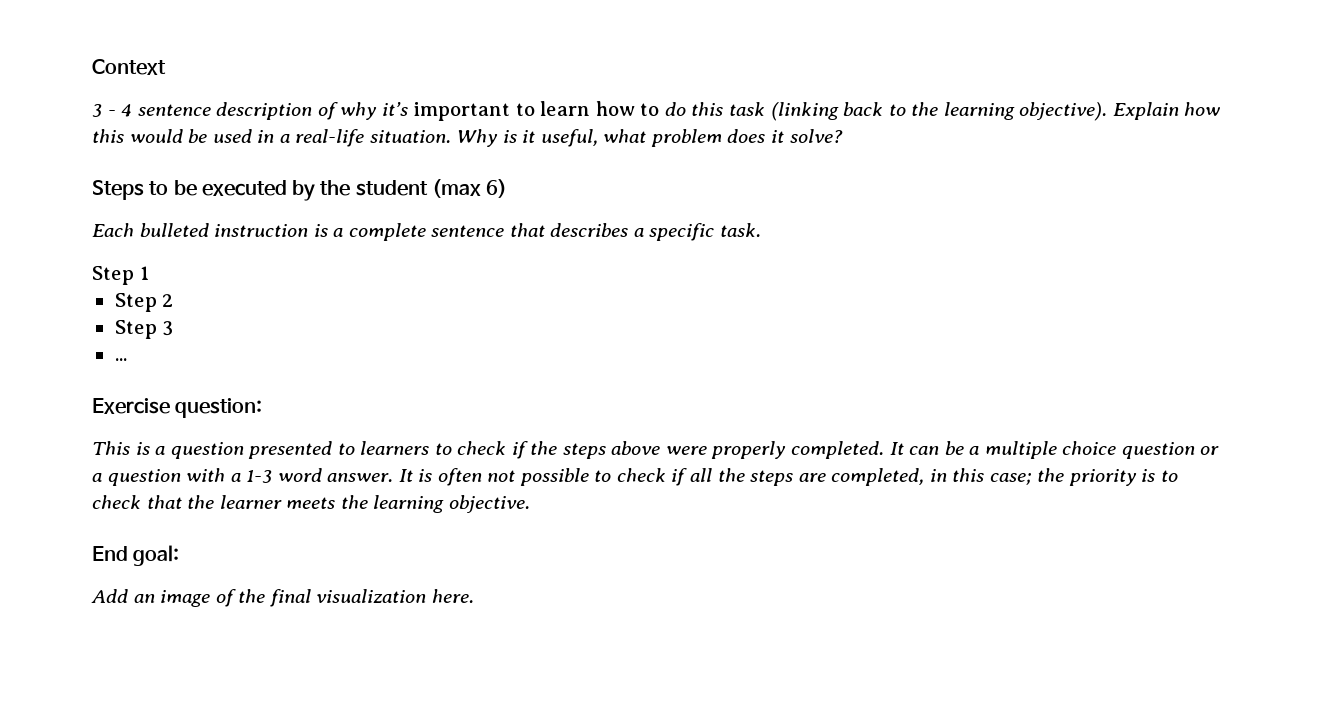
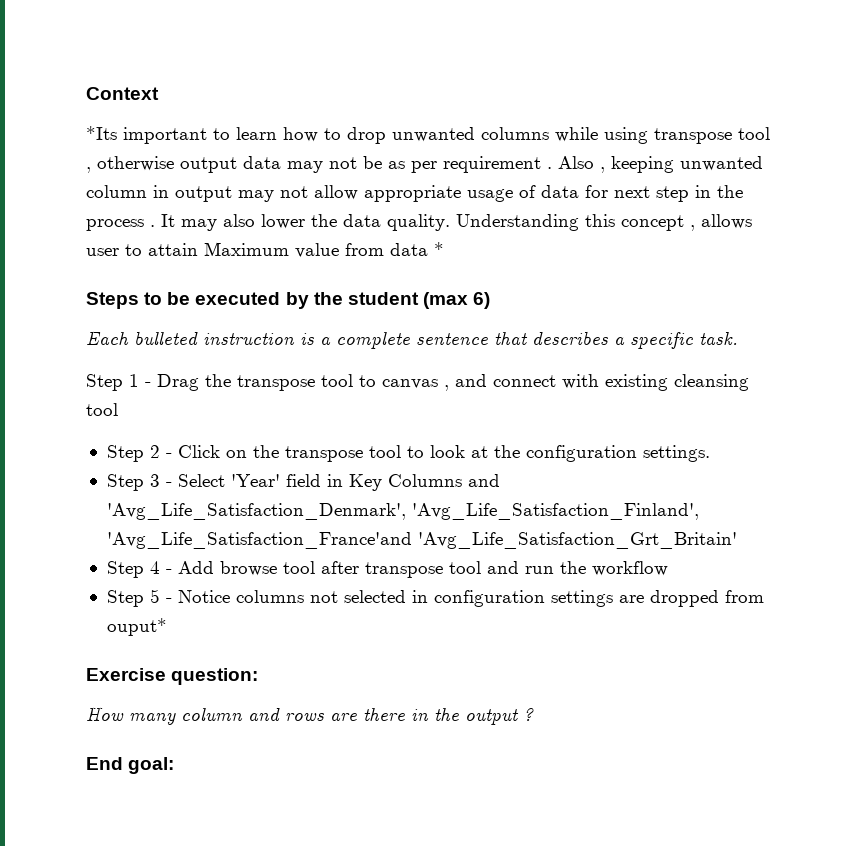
[92,102,408,120] 3 - 4 sentence description of why it’s -> [86,126,117,140] *Its
[664,102,1221,121] [92,129,843,147] do this task (linking back to the learning objective). Explain how this would be used in a real-life situation. Why is it useful, what problem does it solve? -> [347,127,770,144] [86,156,763,173] [86,185,743,202] [86,214,752,231] [86,242,444,258] drop unwanted columns while using transpose tool , otherwise output data may not be as per requirement . Also , keeping unwanted column in output may not allow appropriate usage of data for next step in the process . It may also lower the data quality. Understanding this concept , allows user to attain Maximum value from data *
[114,293,174,312] [114,320,174,339] [114,358,127,361] [92,398,263,418] [92,441,1220,459] [92,468,1178,486] [92,495,530,513] [92,545,180,566] [91,589,474,607] // Step 2 // Step 3 // ... // Exercise question: // This is a question presented to learners to check if the steps above were properly completed. It can be a multiple choice question or a question with a 1-3 word answer. It is often not possible to check if all the steps are completed, in this case; the priority is to check that the learner meets the learning objective. // End goal: // Add an image of the final visualization here. -> [145,374,749,391] [86,403,118,416] [106,445,710,462] [106,474,500,491] [106,503,699,520] [106,532,737,549] [106,561,668,578] [106,589,764,607] [106,618,167,636] [86,668,259,685] [86,707,534,725] [86,757,175,774] - Drag the transpose tool to canvas , and connect with existing cleansing tool // Step 2 - Click on the transpose tool to look at the configuration settings. // Step 3 - Select 'Year' field in Key Columns and 'Avg_Life_Satisfaction_Denmark', 'Avg_Life_Satisfaction_Finland', 'Avg_Life_Satisfaction_France'and 'Avg_Life_Satisfaction_Grt_Britain' // Step 4 - Add browse tool after transpose tool and run the workflow // Step 5 - Notice columns not selected in configuration settings are dropped from ouput* // Exercise question: // How many column and rows are there in the output ? // End goal:

